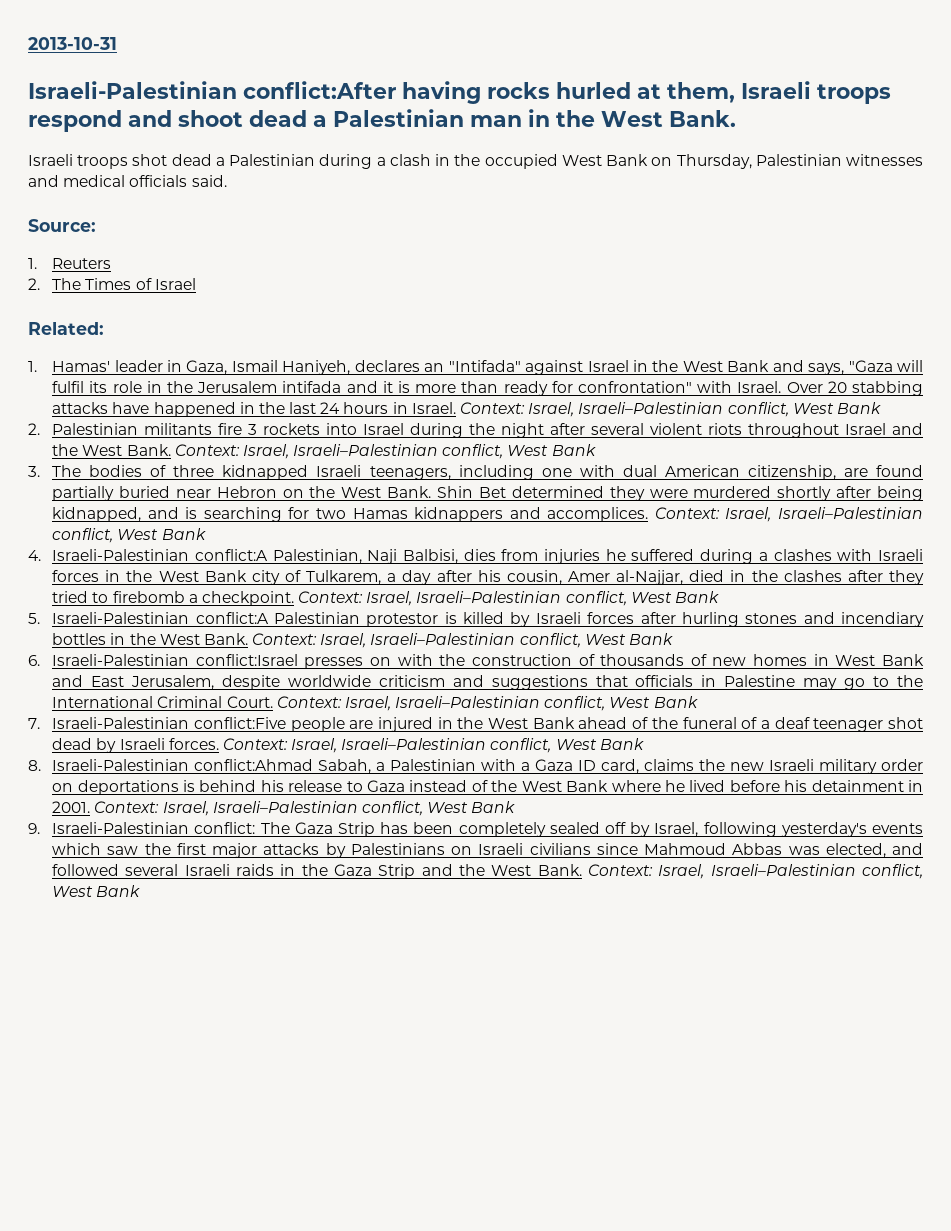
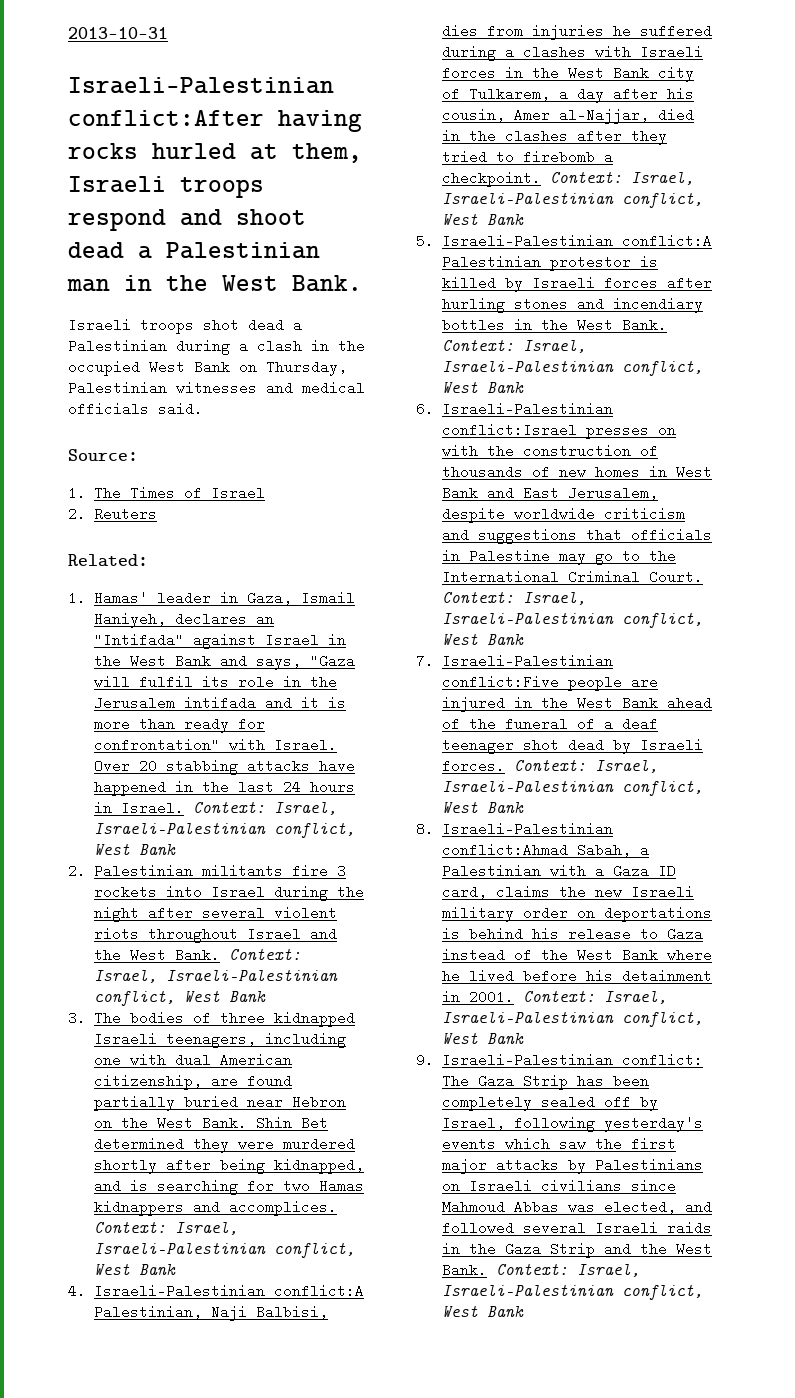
[52,258,112,269] [28,278,40,290] Reuters // 2. -> (86, 493) none
(196, 284) none -> [68,507,158,521] // 2. Reuters

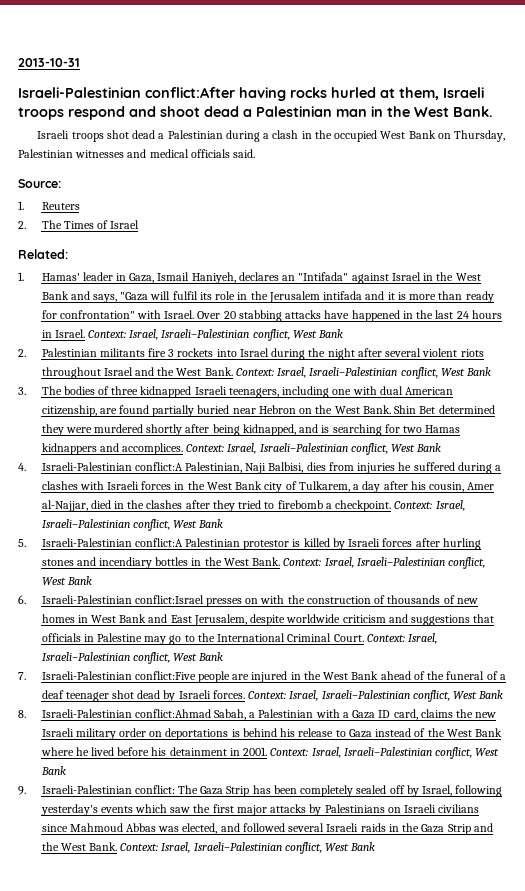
(86, 493) none -> [41,202,80,210] [18,221,26,229] Reuters // 2.
[68,507,158,521] // 2. Reuters -> (140, 224) none

